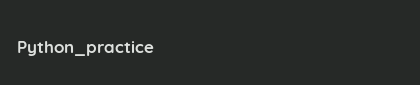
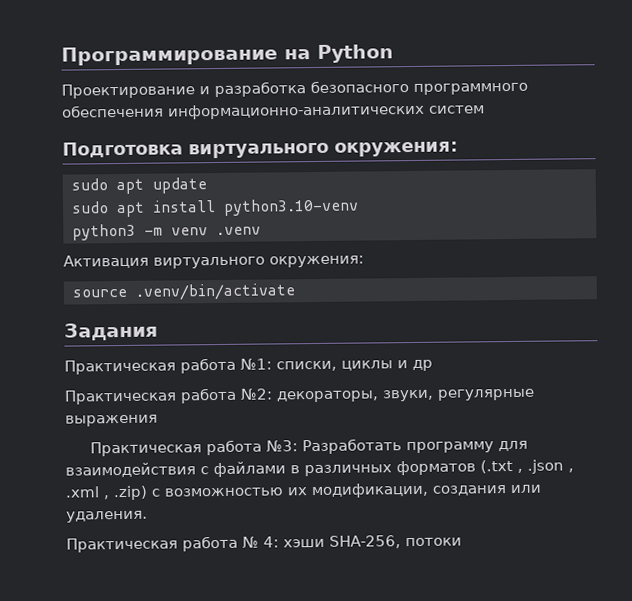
[17,41,154,56] Python_practice -> [61,44,394,66] [61,80,528,99] [61,102,485,120] [62,141,458,159] [71,177,207,195] [71,198,359,218] [72,223,261,241] [63,254,364,269] [72,283,295,301] [64,322,158,341] [64,357,433,375] [64,387,535,405] [65,414,158,427] [90,438,529,457] [65,459,574,478] [65,482,541,501] [66,510,148,523] [66,535,462,553] Программирование на Python // Проектирование и разработка безопасного программного обеспечения информационно-аналитических систем // Подготовка виртуального окружения: // sudo apt update // sudo apt install python3.10-venv // python3 -m venv .venv // Активация виртуального окружения: // source .venv/bin/activate // Задания // Практическая работа №1: списки, циклы и др // Практическая работа №2: декораторы, звуки, регулярные выражения // Практическая работа №3: Разработать программу для взаимодействия с файлами в различных форматов (.txt , .json , .xml , .zip) с возможностью их модификации, создания или удаления. // Практическая работа № 4: хэши SHA-256, потоки

